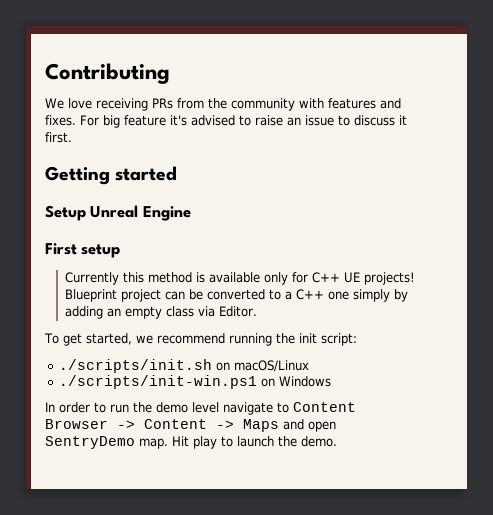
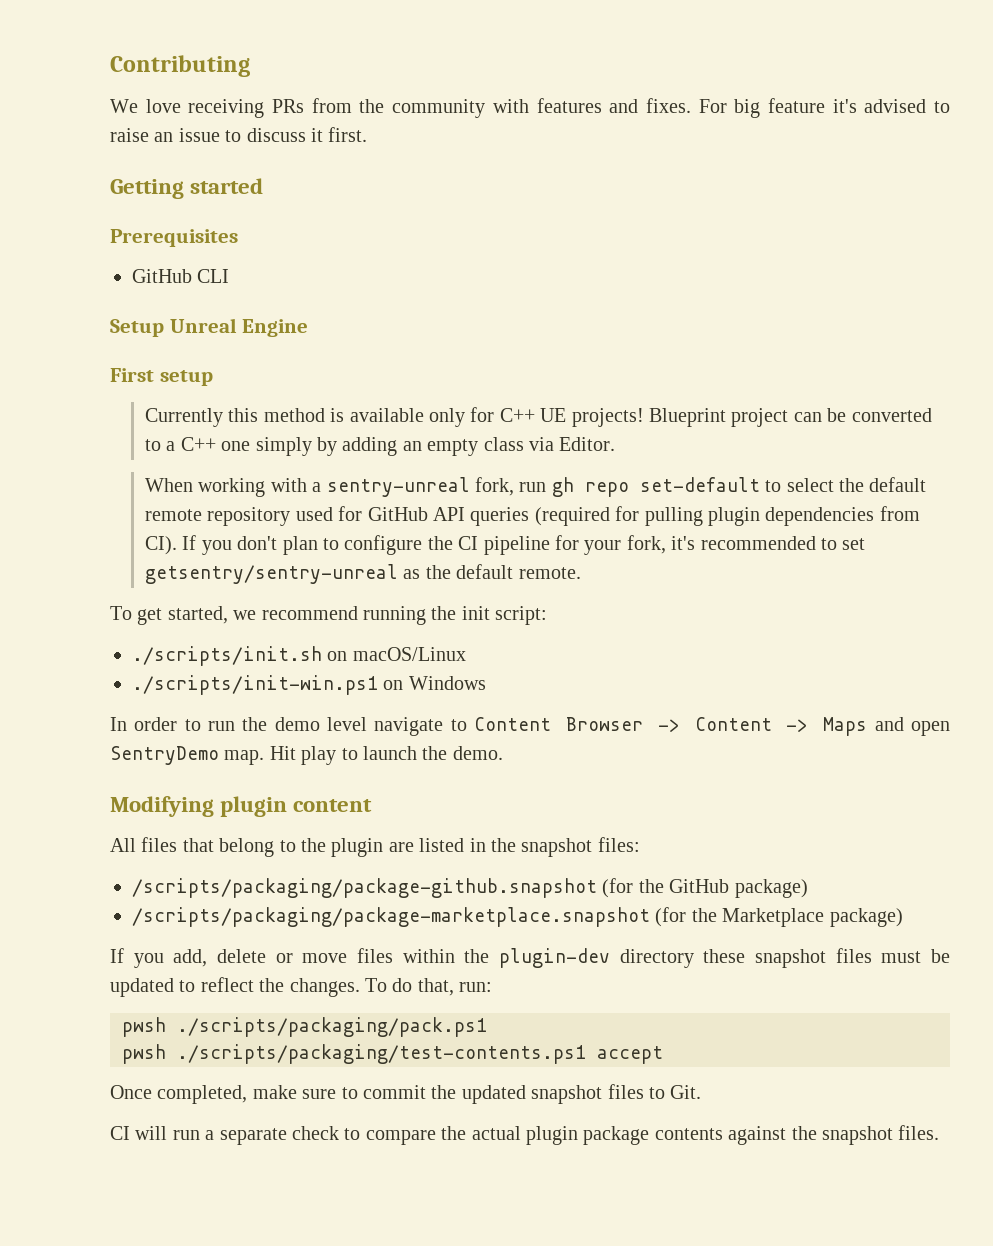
(178, 173) none -> [110,229,238,247] [132,269,230,283] // Prerequisites // GitHub CLI
(258, 311) none -> [144,477,927,497] [144,506,920,526] [144,535,866,555] [144,564,581,584] // When working with a sentry-unreal fork, run gh repo set-default to select the default remote repository used for GitHub API queries (required for pulling plugin dependencies from CI). If you don't plan to configure the CI pipeline for your fork, it's recommended to set getsentry/sentry-unreal as the default remote.
(337, 441) none -> [110,796,373,817] [110,837,640,857] [132,878,808,898] [132,907,903,927] [110,948,950,968] [110,977,493,997] [122,1017,487,1037] [122,1044,663,1064] [110,1084,702,1104] [110,1125,940,1145] // Modifying plugin content // All files that belong to the plugin are listed in the snapshot files: // /scripts/packaging/package-github.snapshot (for the GitHub package) // /scripts/packaging/package-marketplace.snapshot (for the Marketplace package) // If you add, delete or move files within the plugin-dev directory these snapshot files must be updated to reflect the changes. To do that, run: // pwsh ./scripts/packaging/pack.ps1 // pwsh ./scripts/packaging/test-contents.ps1 accept // Once completed, make sure to commit the updated snapshot files to Git. // CI will run a separate check to compare the actual plugin package contents against the snapshot files.

